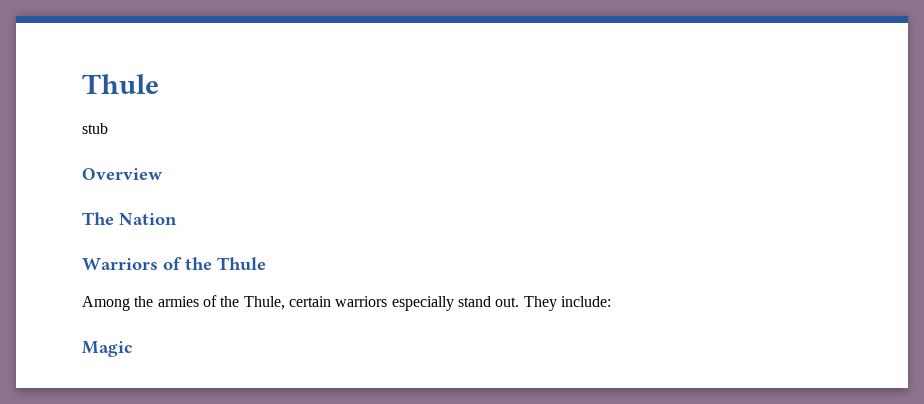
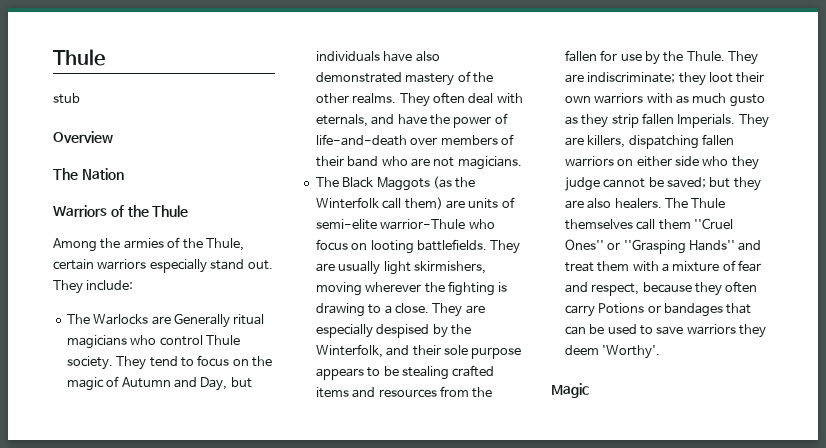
(611, 301) none -> [66,313,265,328] [66,335,240,349] [66,355,272,370] [66,376,252,391] [315,51,440,62] [315,71,493,86] [315,92,523,107] [315,113,508,128] [315,134,514,146] [315,156,522,170] [315,176,476,191] [315,197,515,210] [315,219,495,230] [315,239,521,254] [315,261,486,275] [315,281,508,296] [315,303,485,317] [315,324,471,338] [315,344,522,359] [315,365,495,380] [315,386,493,398] [564,50,758,65] [564,72,765,86] [564,93,765,107] [564,113,769,128] [564,134,734,149] [564,156,759,170] [564,177,761,191] [564,198,726,209] [564,218,733,230] [564,239,762,254] [564,260,761,272] [564,281,758,296] [564,303,752,317] [564,324,766,338] [564,345,661,359] // The Warlocks are Generally ritual magicians who control Thule society. They tend to focus on the magic of Autumn and Day, but individuals have also demonstrated mastery of the other realms. They often deal with eternals, and have the power of life-and-death over members of their band who are not magicians. // The Black Maggots (as the Winterfolk call them) are units of semi-elite warrior-Thule who focus on looting battlefields. They are usually light skirmishers, moving wherever the fighting is drawing to a close. They are especially despised by the Winterfolk, and their sole purpose appears to be stealing crafted items and resources from the fallen for use by the Thule. They are indiscriminate; they loot their own warriors with as much gusto as they strip fallen Imperials. They are killers, dispatching fallen warriors on either side who they judge cannot be saved; but they are also healers. The Thule themselves call them ''Cruel Ones'' or ''Grasping Hands'' and treat them with a mixture of fear and respect, because they often carry Potions or bandages that can be used to save warriors they deem 'Worthy'.

